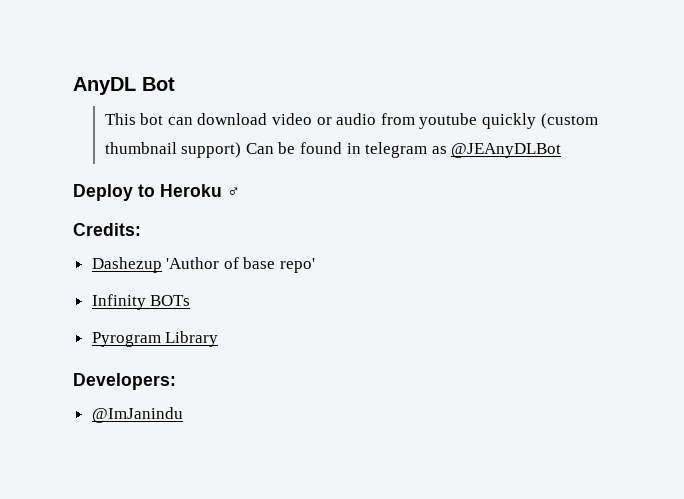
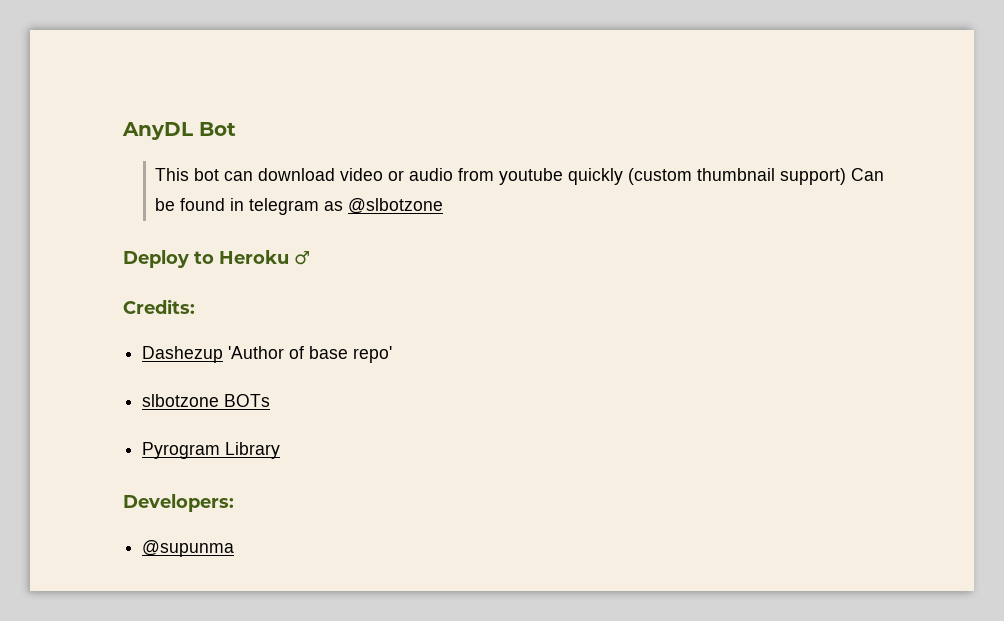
[451,143,562,158] @JEAnyDLBot -> [348,198,444,214] @slbotzone
[91,294,146,310] Infinity -> [142,394,220,407] slbotzone
[91,407,183,423] @ImJanindu -> [142,540,235,557] @supunma

